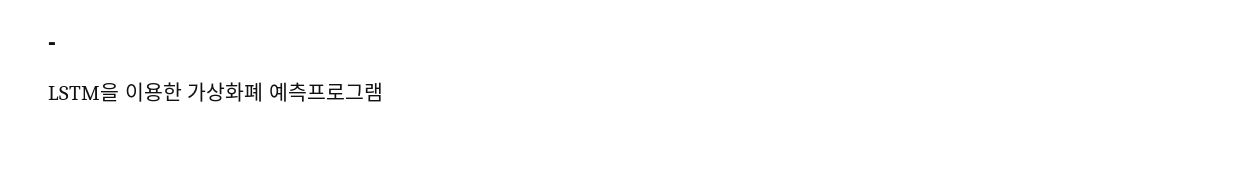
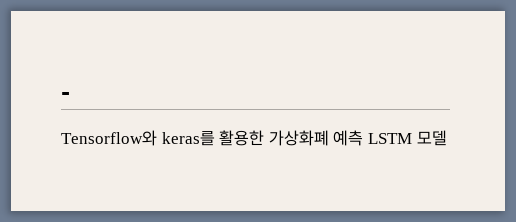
[48,82,383,102] LSTM을 이용한 가상화폐 예측프로그램 -> [61,130,447,146] Tensorflow와 keras를 활용한 가상화폐 예측 LSTM 모델

